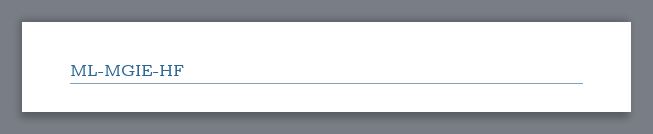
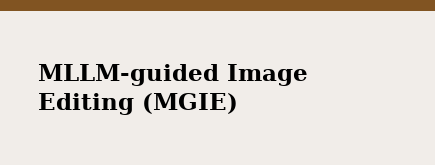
[70,65,184,76] ML-MGIE-HF -> [38,64,308,86] [38,93,238,115] MLLM-guided Image Editing (MGIE)

